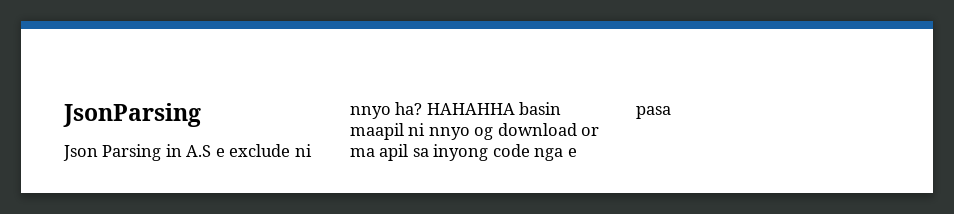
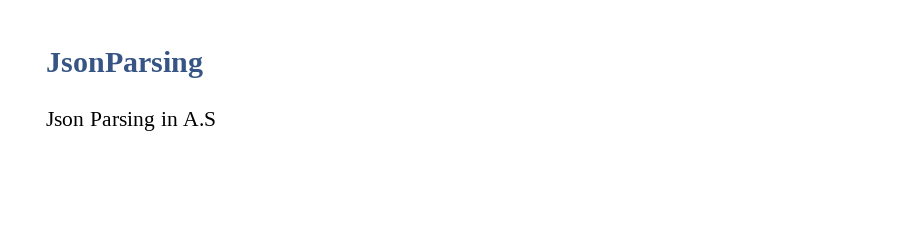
[215,144,312,157] [350,102,562,119] [350,123,600,140] [350,144,577,161] [636,106,671,119] e exclude ni nnyo ha? HAHAHHA basin maapil ni nnyo og download or ma apil sa inyong code nga e pasa -> (217, 119) none

